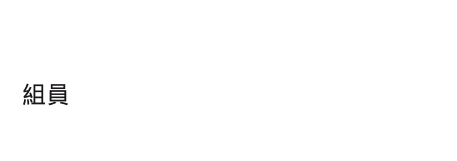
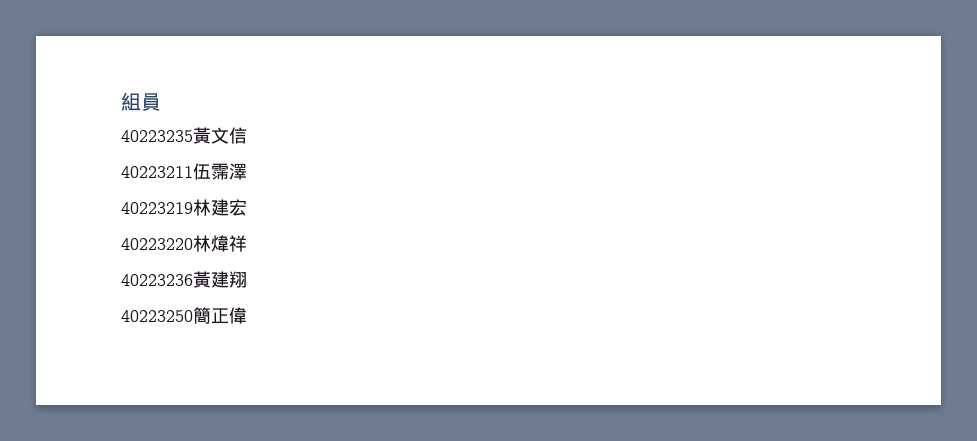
(70, 95) none -> [121,127,247,144] [121,163,247,180] [121,199,247,216] [121,235,247,252] [121,271,247,288] [121,307,247,324] // 40223235黃文信 // 40223211伍霈澤 // 40223219林建宏 // 40223220林煒祥 // 40223236黃建翔 // 40223250簡正偉

